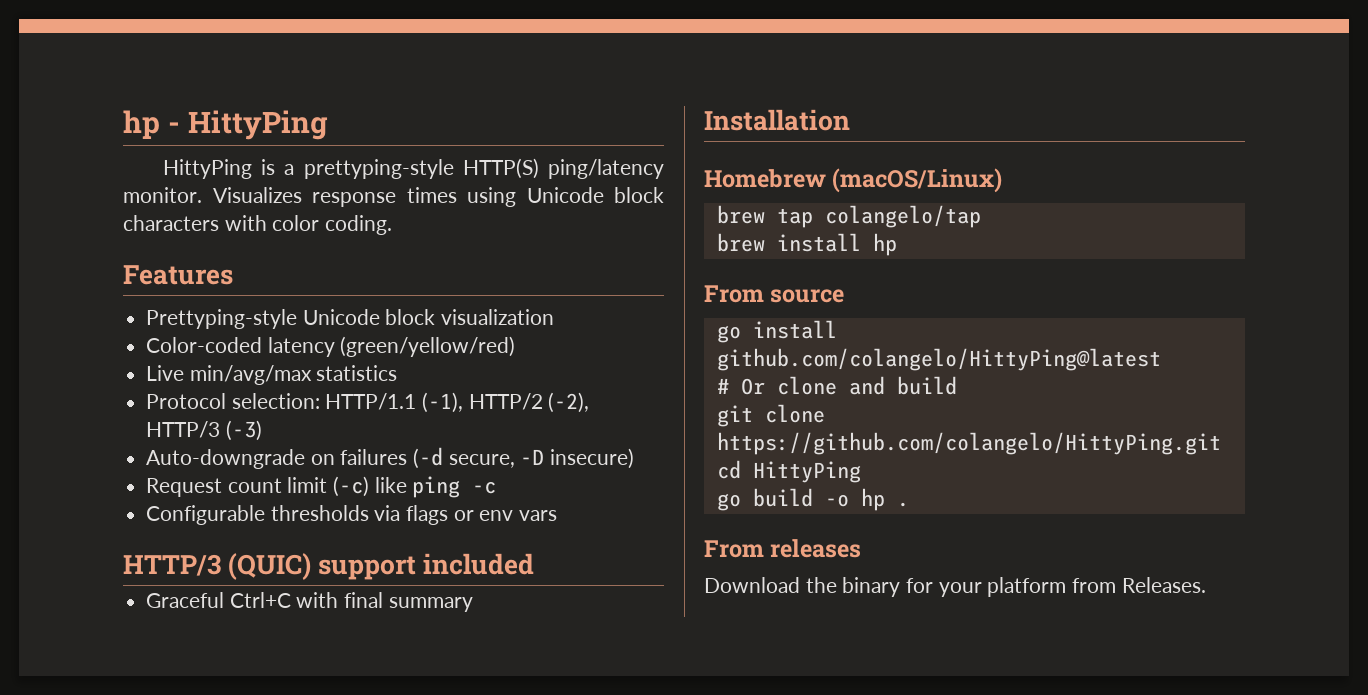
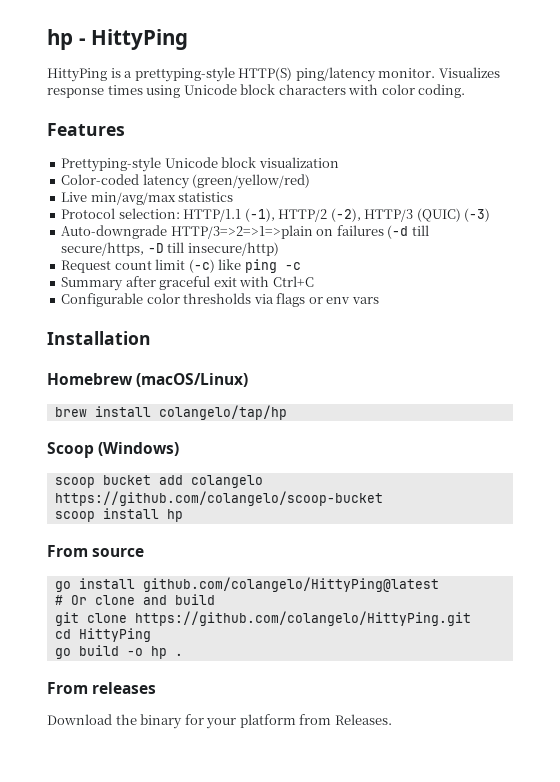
(221, 429) none -> [416,208,461,222] (QUIC)
(306, 459) none -> [170,225,313,239] HTTP/3=>2=>1=>plain
[448,448,635,469] secure, -D insecure) -> [411,225,429,236] [61,242,279,256] till secure/https, -D till insecure/http)
(497, 487) none -> [61,276,314,291] // Summary after graceful exit with Ctrl+C
(266, 515) none -> [146,293,180,304] color
[123,553,535,580] [146,592,473,612] [704,109,850,131] [704,168,1003,193] [716,205,981,228] [716,233,765,252] HTTP/3 (QUIC) support included // Graceful Ctrl+C with final summary // Installation // Homebrew (macOS/Linux) // brew tap colangelo/tap // brew -> [47,331,151,345] [47,373,249,387] [54,405,287,420] [47,442,180,458] [54,475,263,488] [54,491,383,506] [54,511,95,522] Installation // Homebrew (macOS/Linux) // brew install colangelo/tap/hp // Scoop (Windows) // scoop bucket add colangelo https://github.com/colangelo/scoop-bucket // scoop

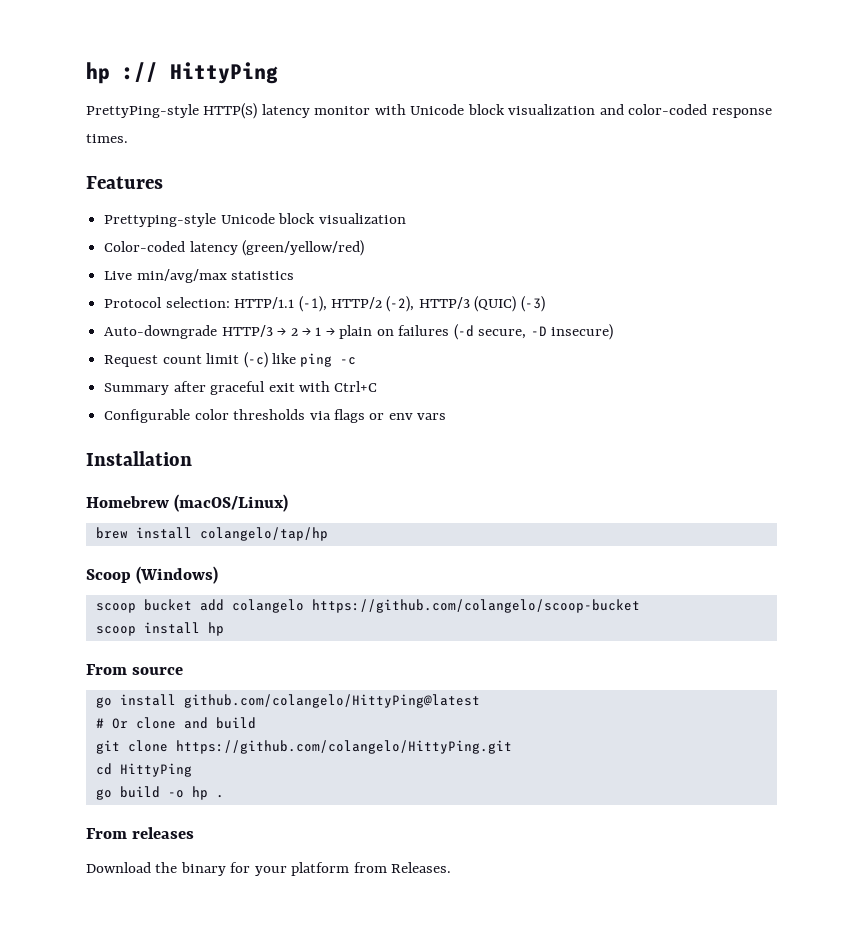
[47,29,189,50] [47,67,500,82] [47,84,466,98] hp - HittyPing // HittyPing is a prettyping-style HTTP(S) ping/latency monitor. Visualizes response times using Unicode block characters with color coding. -> [86,62,278,84] [86,103,772,119] [86,134,128,143] hp :// HittyPing // PrettyPing-style HTTP(S) latency monitor with Unicode block visualization and color-coded response times.
[170,225,429,239] [61,242,279,256] HTTP/3=>2=>1=>plain on failures (-d till secure/https, -D till insecure/http) -> [221,324,614,340] HTTP/3 → 2 → 1 → plain on failures (-d secure, -D insecure)

